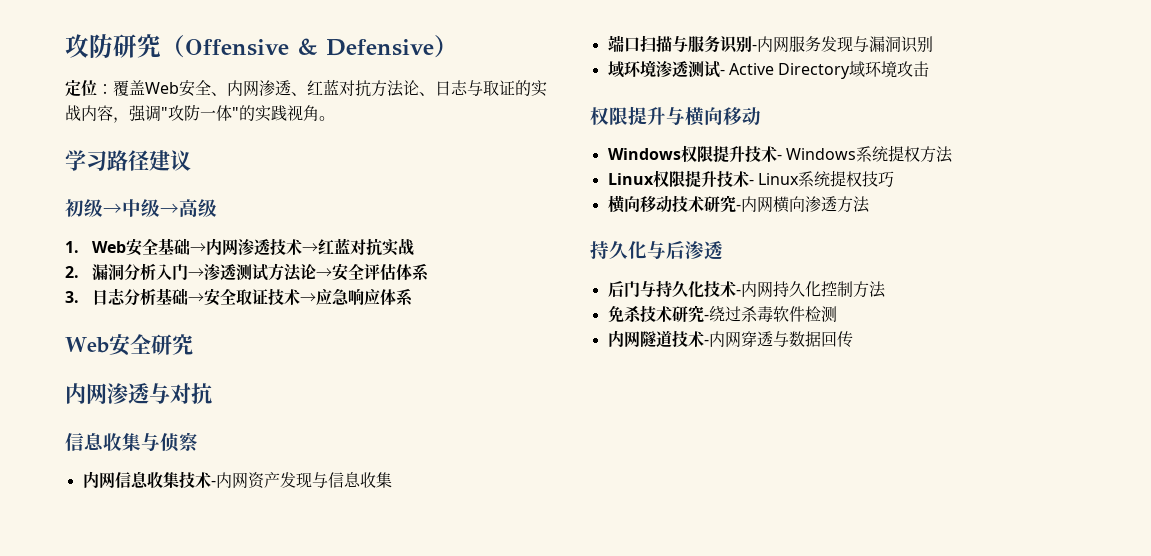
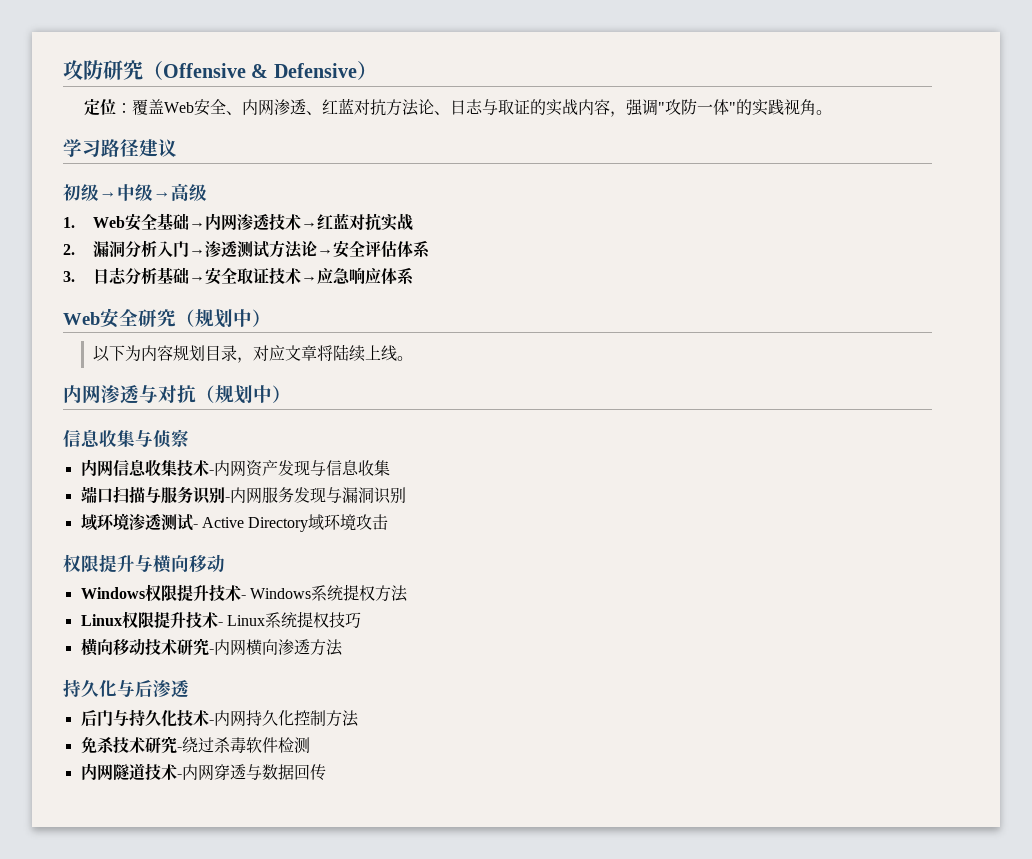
(193, 344) none -> [176,309,271,328] [92,344,413,363] （规划中） // 以下为内容规划目录，对应文章将陆续上线。
(212, 393) none -> [196,385,291,404] （规划中）

